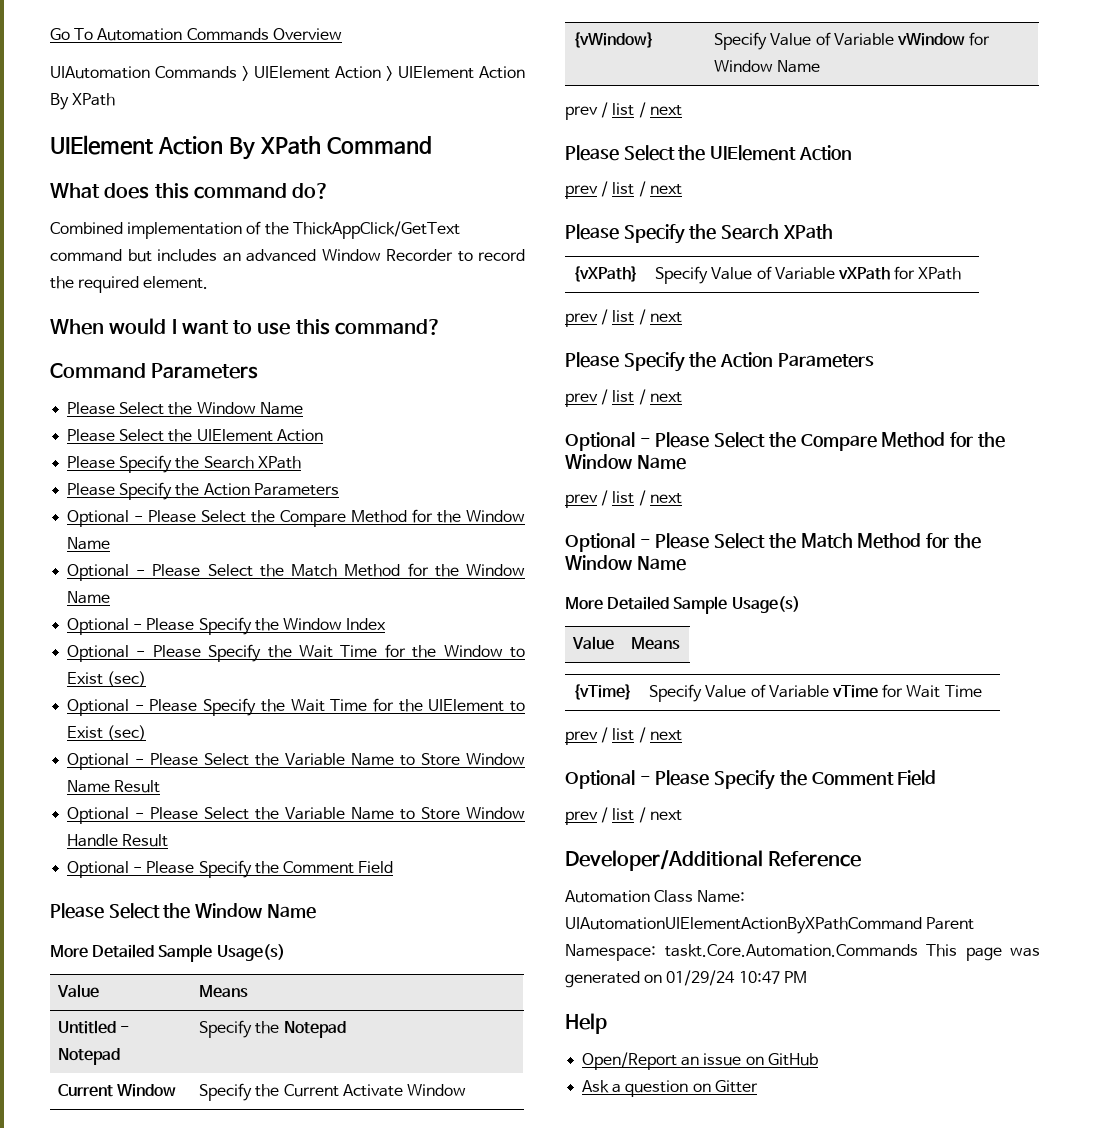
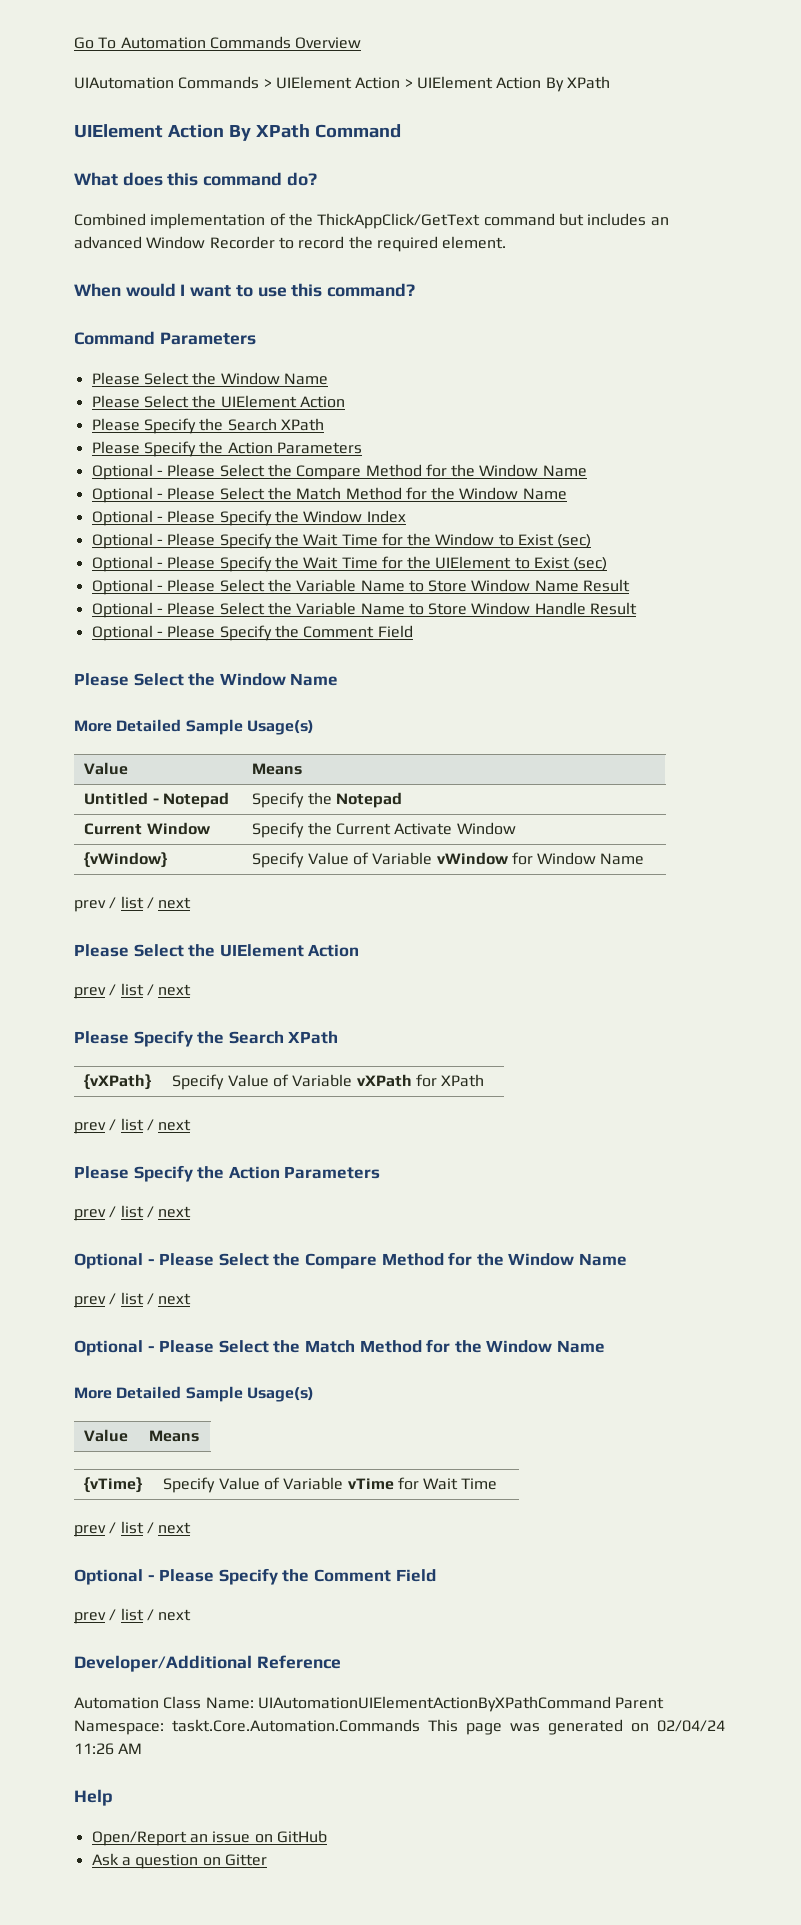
[666,970,807,986] 01/29/24 10:47 PM -> [657,1720,725,1732] [74,1743,143,1755] 02/04/24 11:26 AM

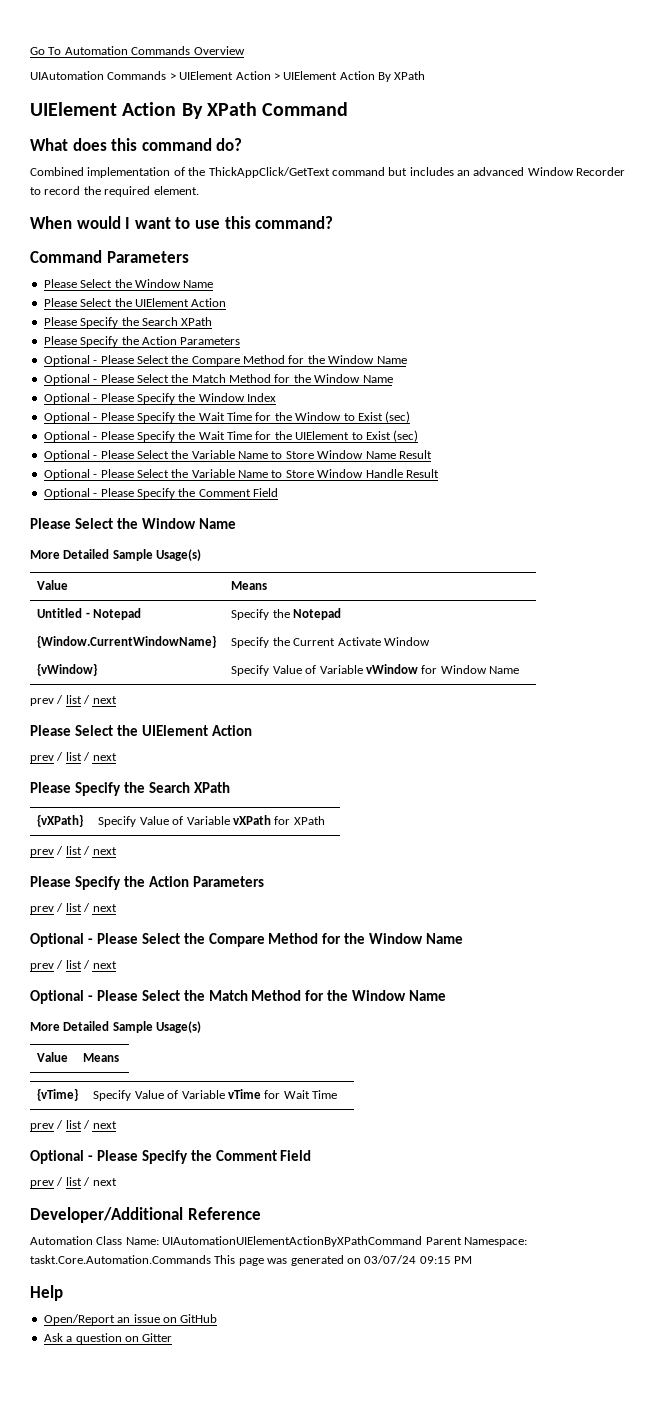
[84,822,211,835] Current Window -> [37,635,217,648] {Window.CurrentWindowName}
[657,1720,725,1732] [74,1743,143,1755] 02/04/24 11:26 AM -> [364,1255,472,1264] 03/07/24 09:15 PM

